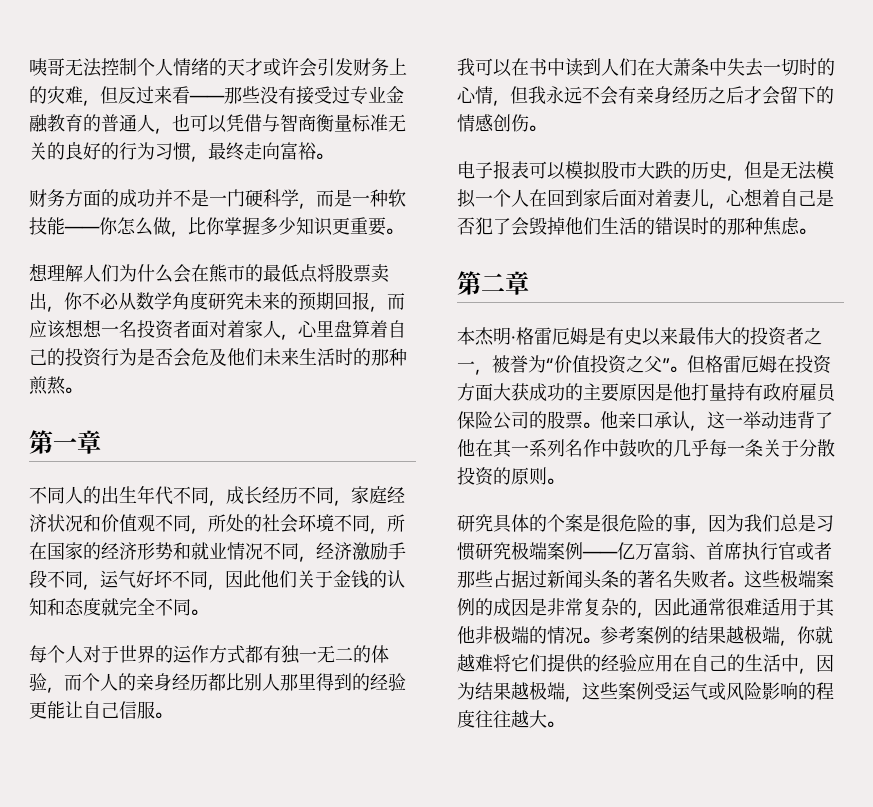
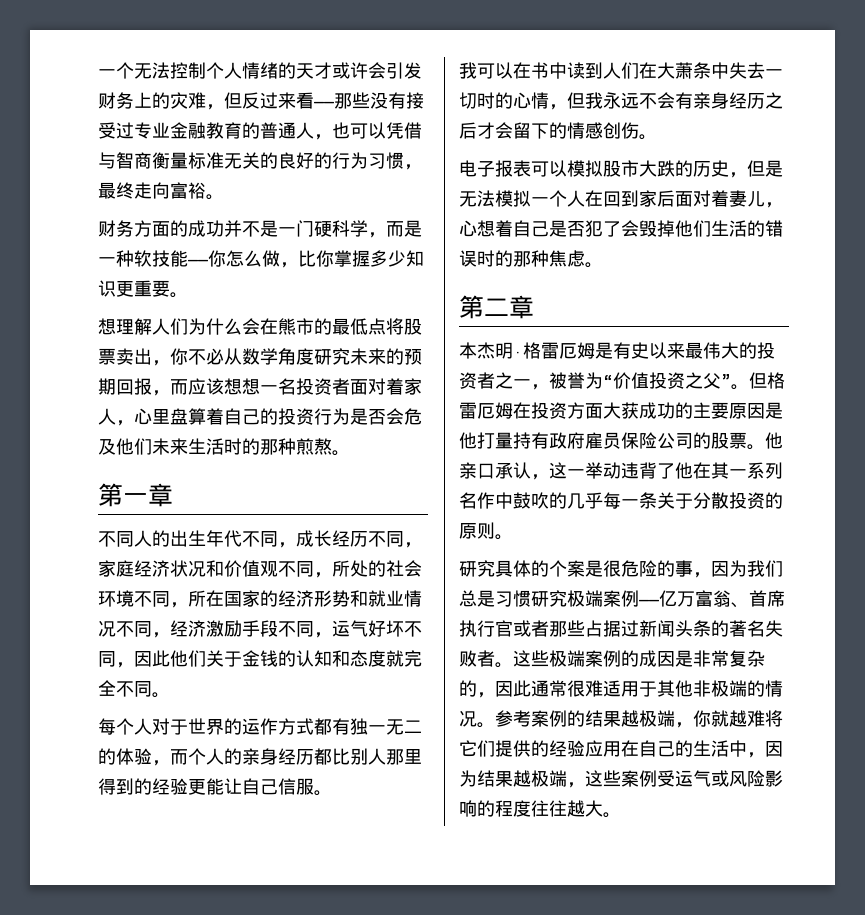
[29,58,65,76] 咦哥 -> [98,62,134,79] 一个

